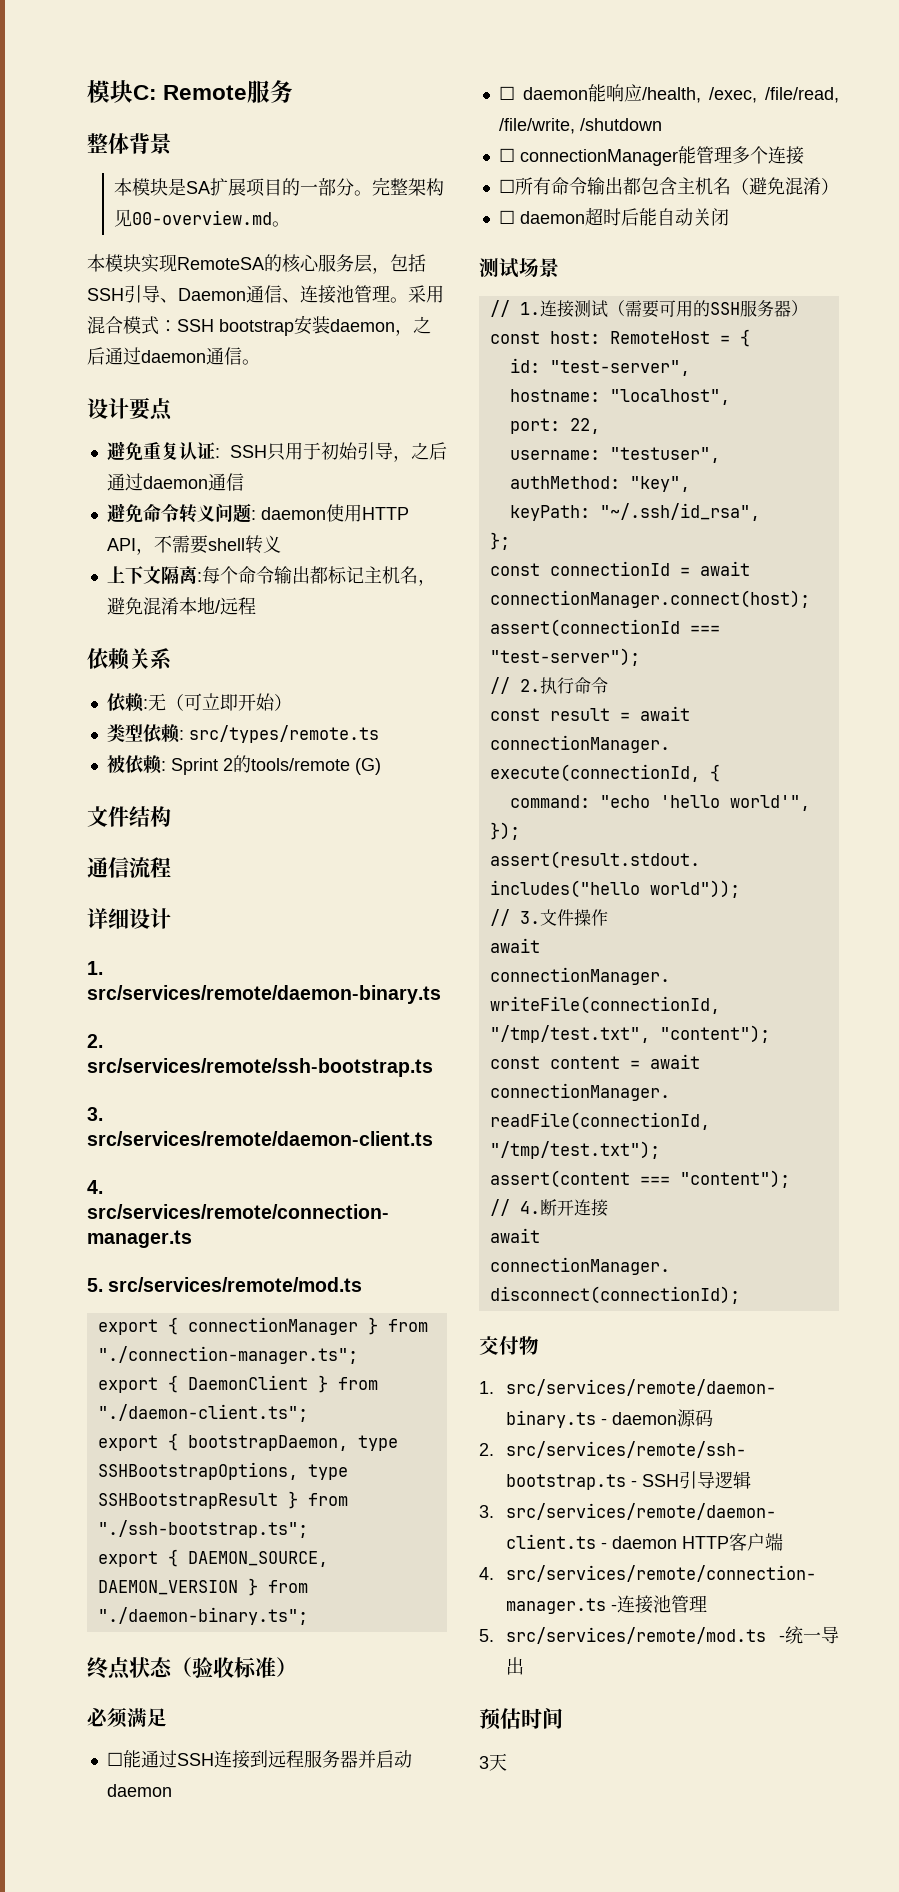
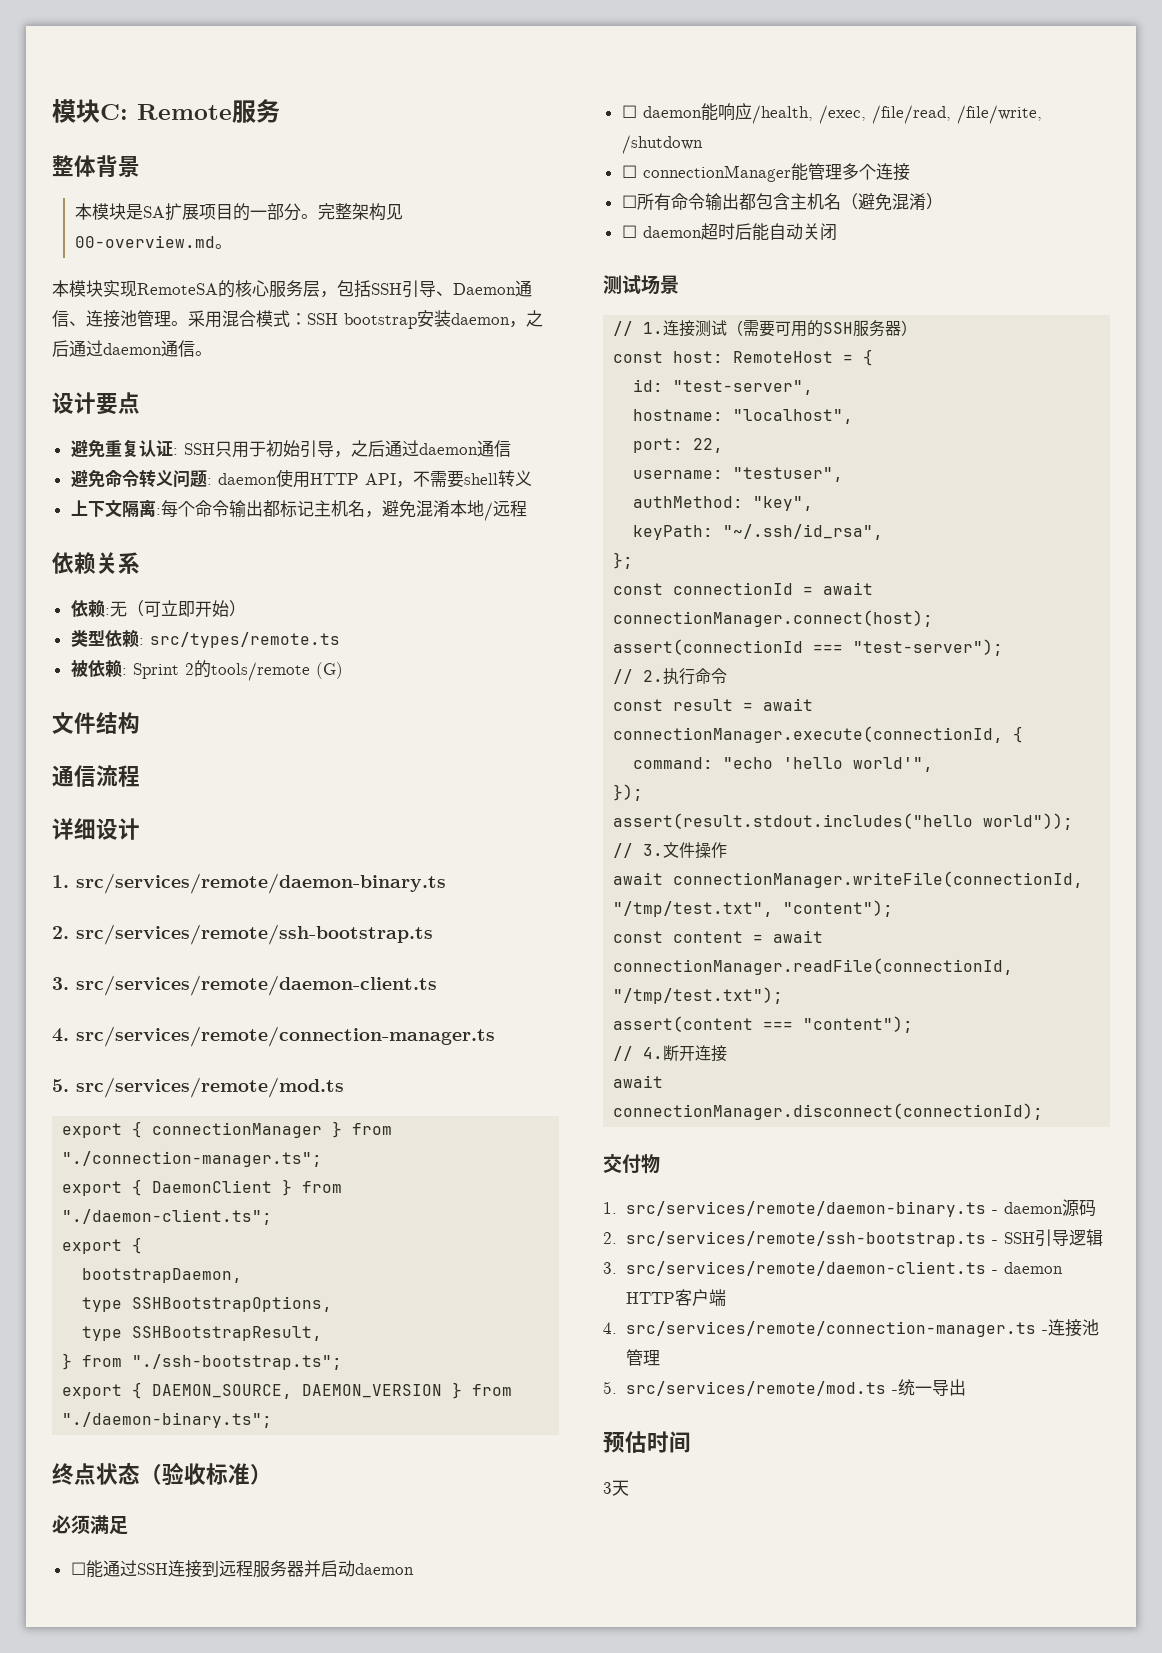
(178, 1442) none -> (143, 1245) //
(348, 1443) none -> (243, 1275) //
[307,1464,348,1480] [97,1493,278,1509] type SSHBootstrapResult -> [82,1326,323,1341] // type SSHBootstrapResult, //

